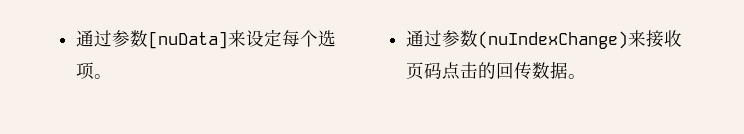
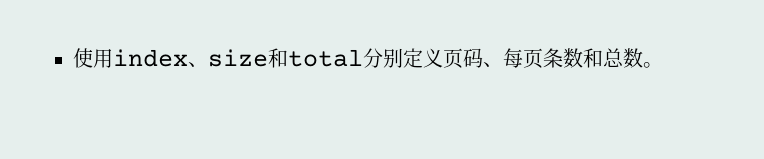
[76,29,337,49] [76,62,113,80] [406,30,683,49] [406,61,569,80] 通过参数[nuData]来设定每个选项。 // 通过参数(nuIndexChange)来接收页码点击的回传数据 -> [73,48,643,68] 使用index、size和total分别定义页码、每页条数和总数

